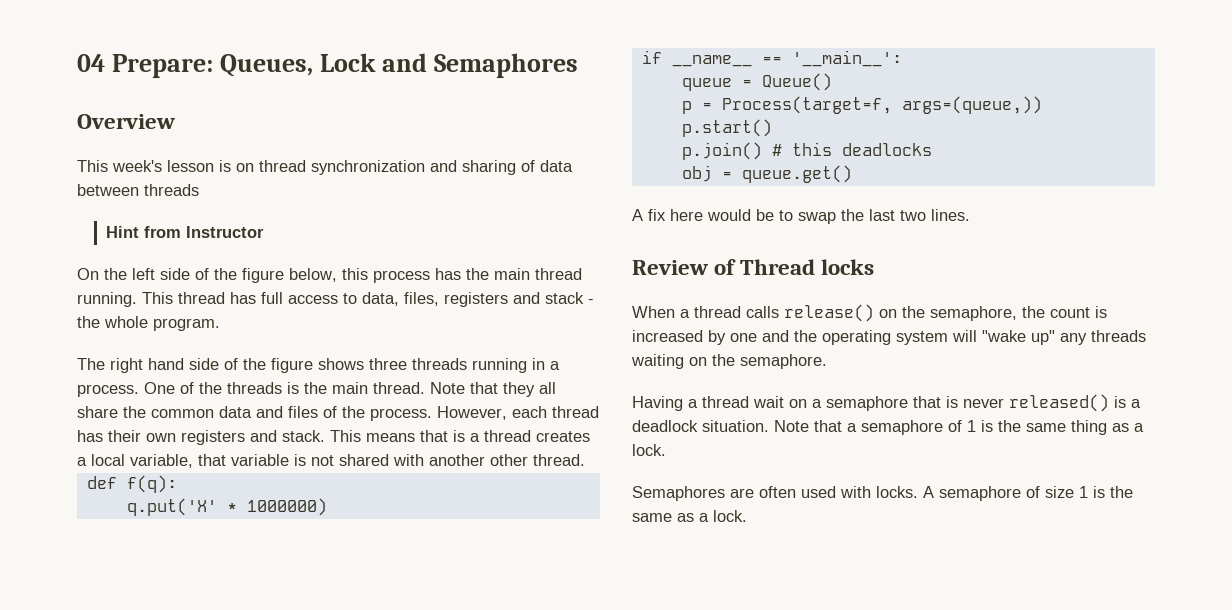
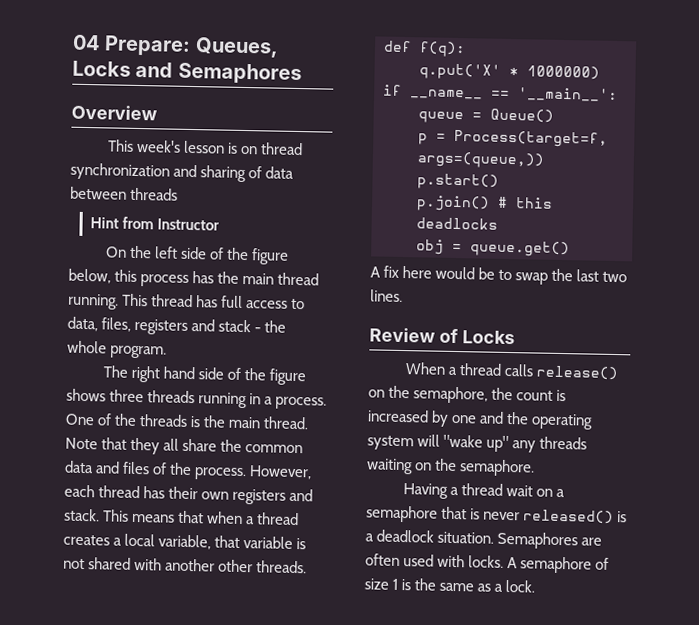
[320,53,377,72] Lock -> [72,60,131,77] Locks
[453,430,465,442] is -> [207,511,244,525] when
[533,454,585,466] thread. -> [256,560,308,574] threads.
[740,259,875,275] Thread locks -> [461,330,515,345] Locks
[774,420,1144,435] [632,444,666,456] Note that a semaphore of 1 is the same thing as a lock. // -> (495, 537) none

